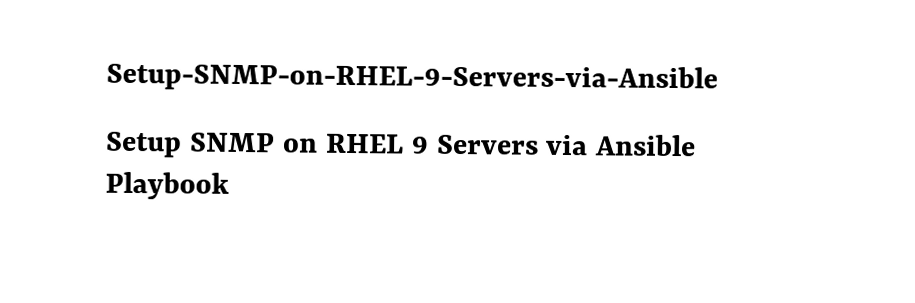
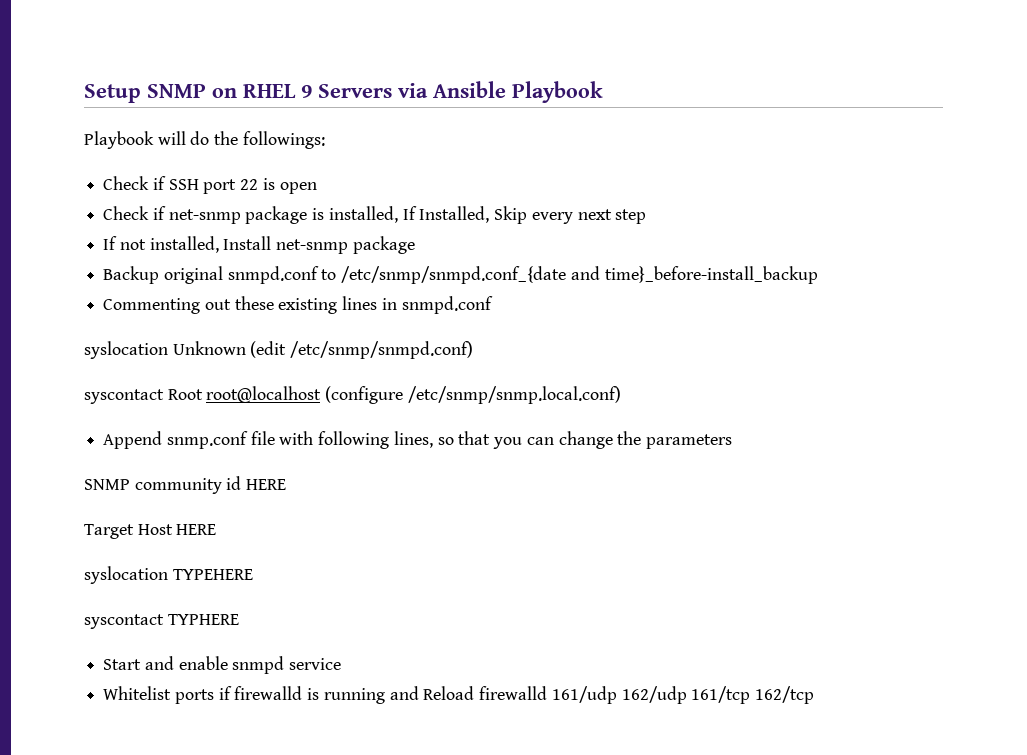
[106,61,718,95] Setup-SNMP-on-RHEL-9-Servers-via-Ansible // -> (84, 93) none
(229, 185) none -> [84,131,325,149] [103,176,317,194] [103,206,647,224] [103,236,415,254] [103,266,818,284] [103,296,493,314] [84,341,474,359] [84,386,621,404] [103,431,732,449] [84,476,287,494] [84,524,217,539] [84,566,253,584] [84,614,239,629] [103,656,342,674] [103,686,814,704] // Playbook will do the followings: // Check if SSH port 22 is open // Check if net-snmp package is installed, If Installed, Skip every next step // If not installed, Install net-snmp package // Backup original snmpd.conf to /etc/snmp/snmpd.conf_{date and time}_before-install_backup // Commenting out these existing lines in snmpd.conf // syslocation Unknown (edit /etc/snmp/snmpd.conf) // syscontact Root root@localhost (configure /etc/snmp/snmp.local.conf) // Append snmp.conf file with following lines, so that you can change the parameters // SNMP community id HERE // Target Host HERE // syslocation TYPEHERE // syscontact TYPHERE // Start and enable snmpd service // Whitelist ports if firewalld is running and Reload firewalld 161/udp 162/udp 161/tcp 162/tcp

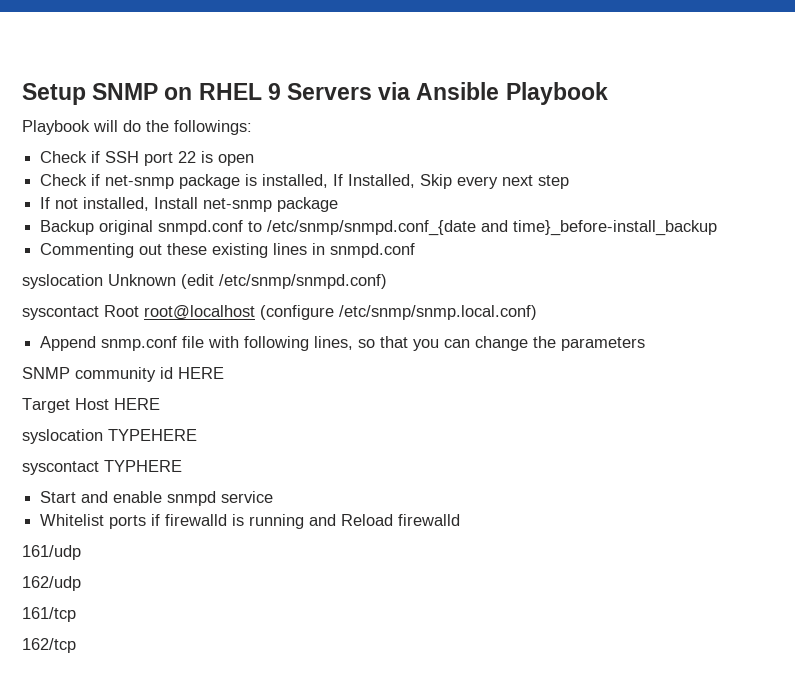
(548, 693) none -> (461, 520) //
(617, 695) none -> (81, 552) //
(687, 695) none -> (81, 583) //
(751, 695) none -> (76, 614) //

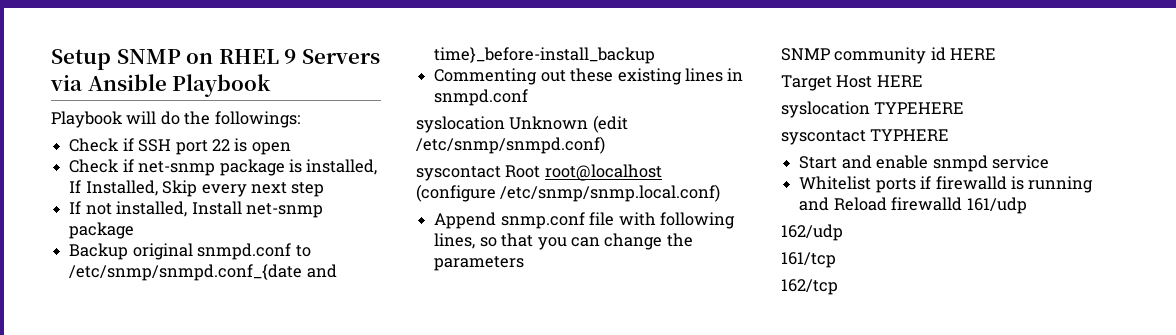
(461, 520) // -> (963, 204) none

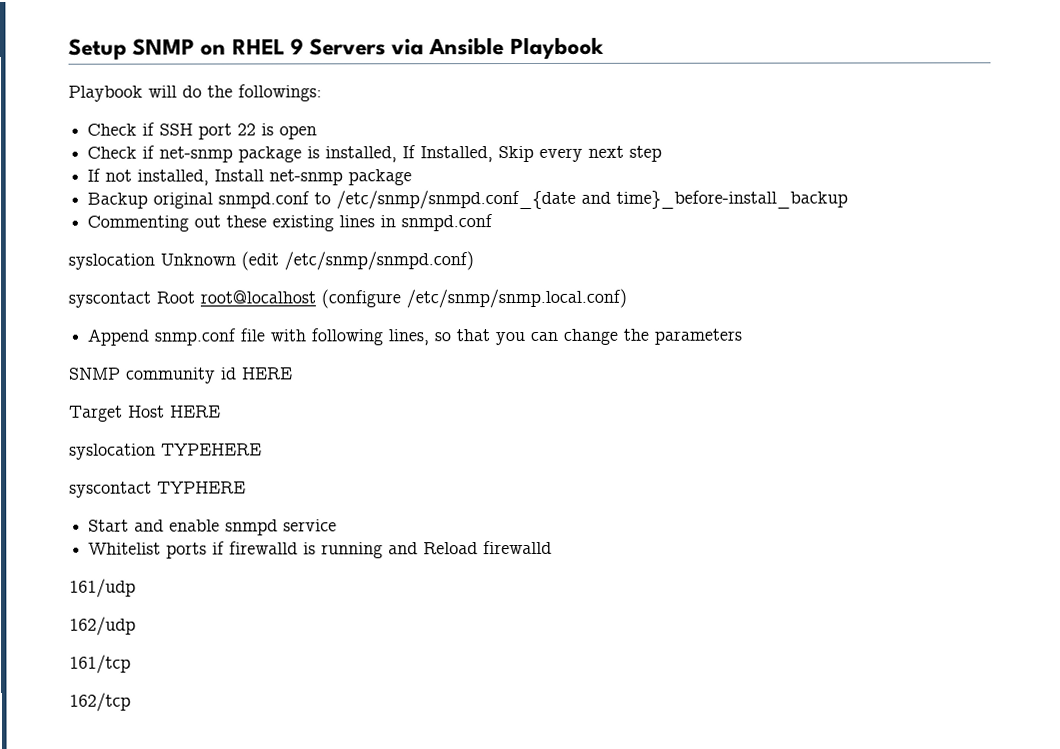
(963, 204) none -> (553, 547) //

